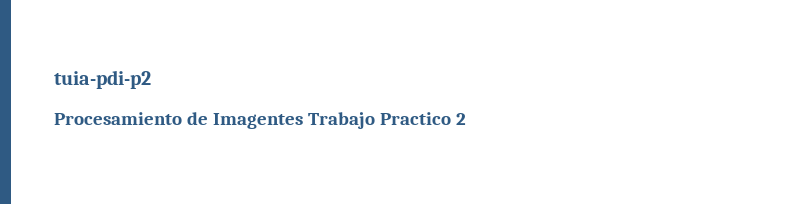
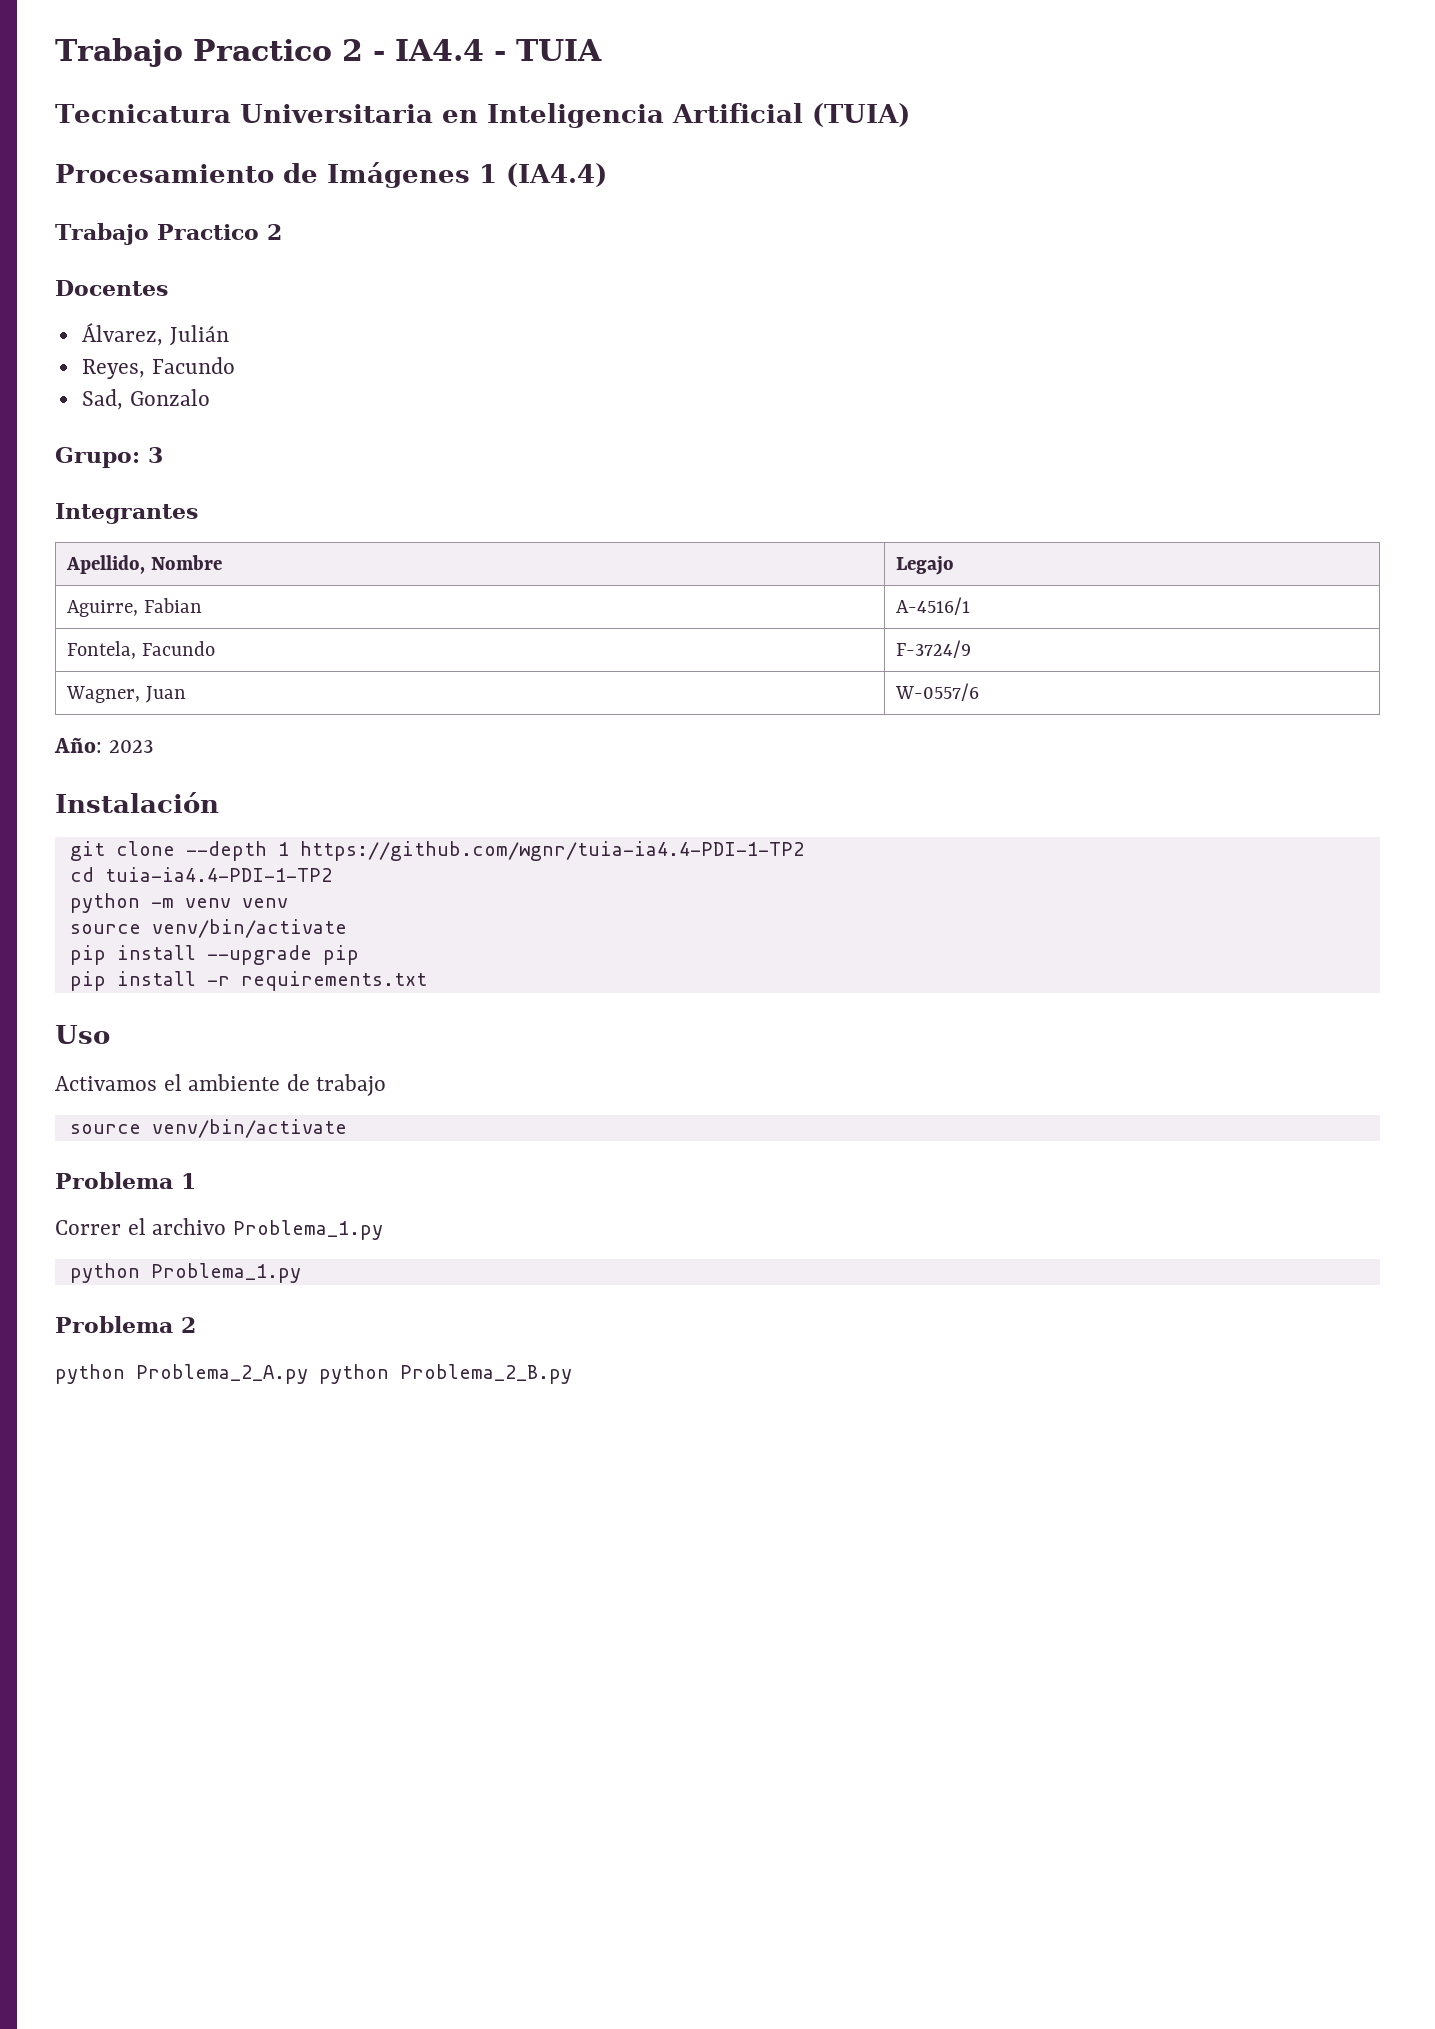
[54,70,151,89] tuia-pdi-p2 -> [55,38,602,67] [55,103,910,128] Trabajo Practico 2 - IA4.4 - TUIA // Tecnicatura Universitaria en Inteligencia Artificial (TUIA)
[212,112,466,129] Imagentes Trabajo Practico 2 -> [327,162,607,188] [55,223,282,245] [55,280,168,296] [81,323,229,346] [81,357,235,379] [81,389,210,410] [55,447,163,468] [55,503,198,524] [66,555,223,574] [896,556,955,575] [67,598,203,617] [896,597,971,615] [67,641,216,659] [896,640,972,658] [66,686,187,703] [895,683,980,701] [54,737,154,753] [55,792,219,813] [69,841,804,861] [69,867,332,882] [69,893,288,913] [69,919,347,938] [69,945,359,965] [69,971,427,991] [55,1025,110,1044] [55,1074,387,1096] [69,1119,347,1138] [55,1172,196,1189] [55,1218,383,1240] [69,1263,301,1283] [55,1316,196,1333] [55,1364,572,1384] Imágenes 1 (IA4.4) // Trabajo Practico 2 // Docentes // Álvarez, Julián // Reyes, Facundo // Sad, Gonzalo // Grupo: 3 // Integrantes // Apellido, Nombre | Legajo // Aguirre, Fabian | A-4516/1 // Fontela, Facundo | F-3724/9 // Wagner, Juan | W-0557/6 // Año: 2023 // Instalación // git clone --depth 1 https://github.com/wgnr/tuia-ia4.4-PDI-1-TP2 // cd tuia-ia4.4-PDI-1-TP2 // python -m venv venv // source venv/bin/activate // pip install --upgrade pip // pip install -r requirements.txt // Uso // Activamos el ambiente de trabajo // source venv/bin/activate // Problema 1 // Correr el archivo Problema_1.py // python Problema_1.py // Problema 2 // python Problema_2_A.py python Problema_2_B.py

